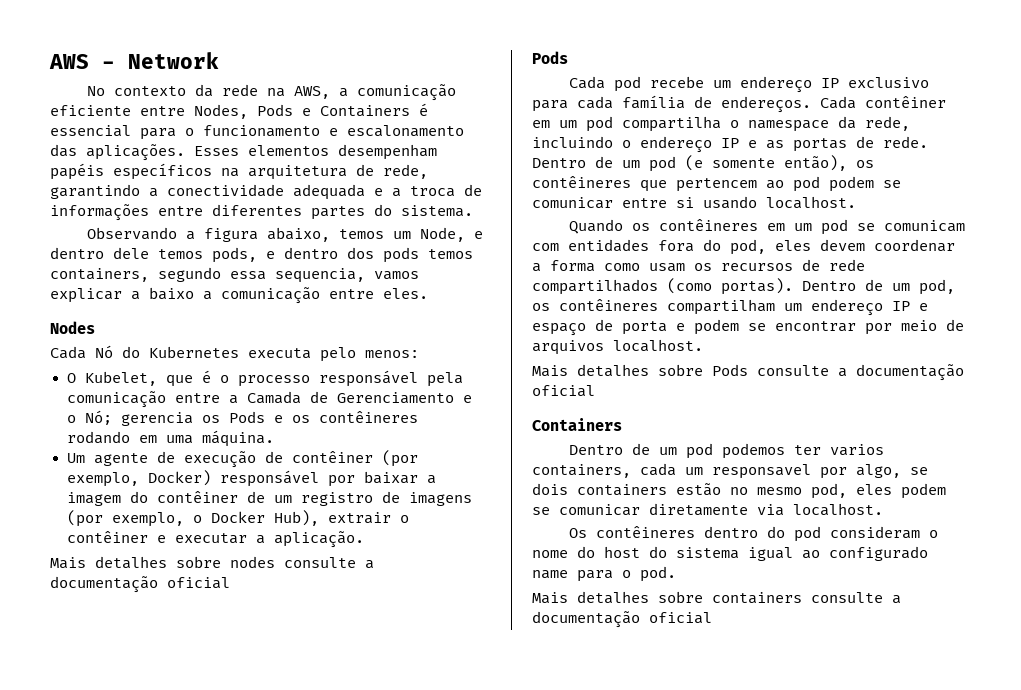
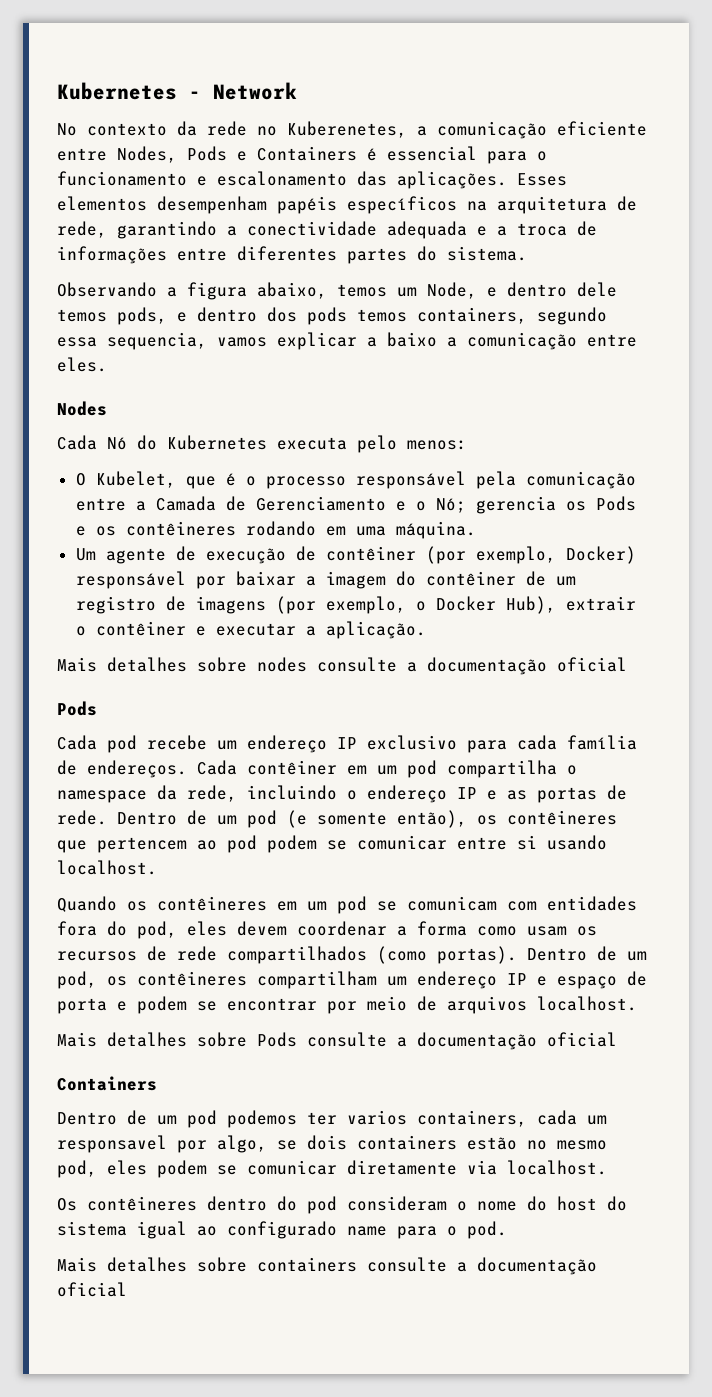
[49,54,89,69] AWS -> [57,82,177,100] Kubernetes
[267,86,331,99] na AWS, -> [257,121,407,138] no Kuberenetes,

